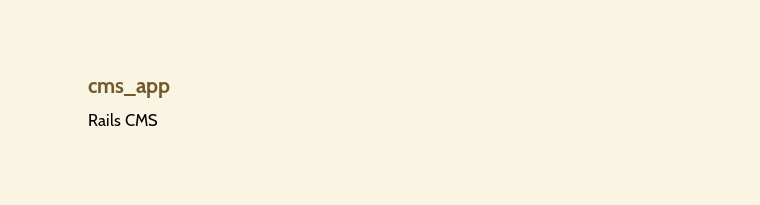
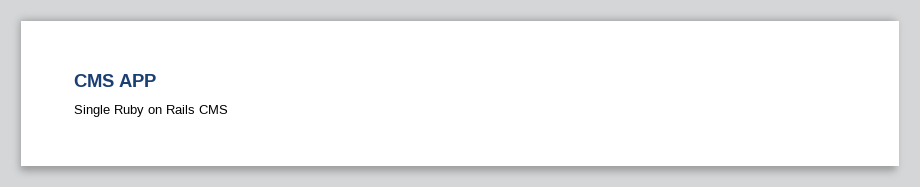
[88,82,170,98] cms_app // -> [74,74,156,87] [74,105,162,117] CMS APP // Single Ruby on

